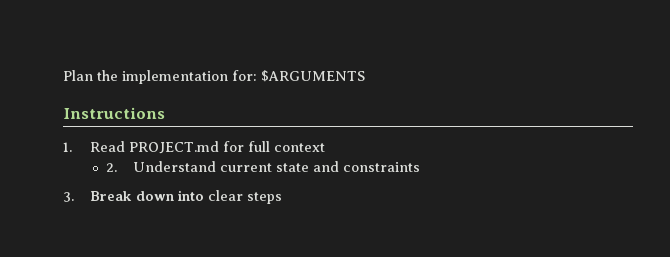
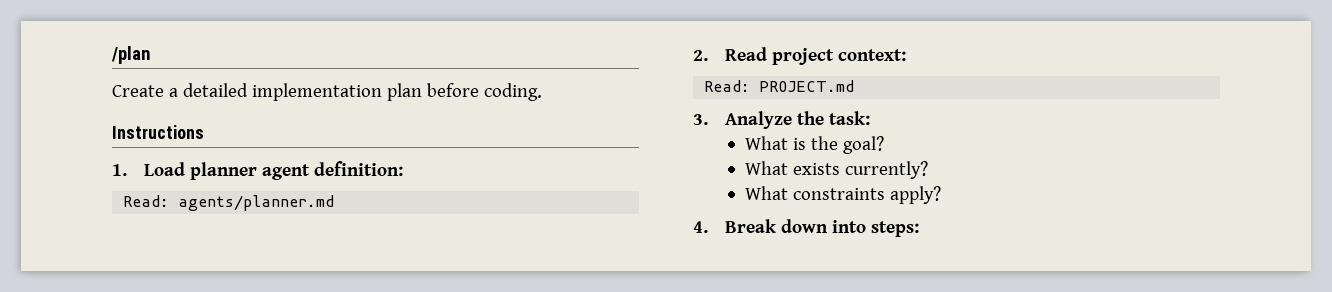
[63,70,365,84] [63,107,165,119] [63,141,326,154] [106,161,340,172] Plan the implementation for: $ARGUMENTS // Instructions // 1. Read PROJECT.md for full context // 2. Understand current state and -> [111,46,150,64] [112,83,542,101] [112,125,204,139] [112,161,403,180] [123,195,335,211] [693,47,906,65] [704,80,855,92] [693,111,870,129] [744,136,884,154] [744,161,928,179] [744,186,788,200] /plan // Create a detailed implementation plan before coding. // Instructions // 1. Load planner agent definition: // Read: agents/planner.md // 2. Read project context: // Read: PROJECT.md // 3. Analyze the task: // What is the goal? // What exists currently? // What
[63,192,74,202] // 3. -> [889,186,941,204] [693,221,708,233] apply? // 4.
[208,190,283,204] clear steps -> [870,221,919,237] steps:

